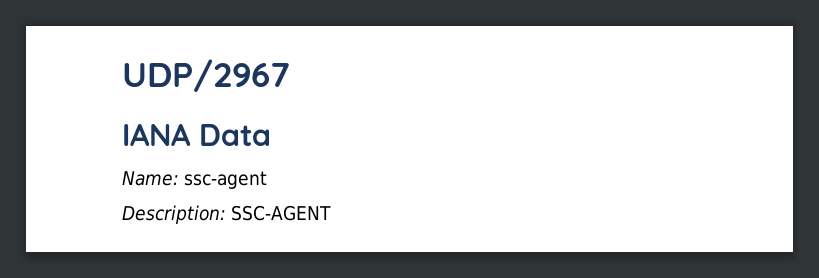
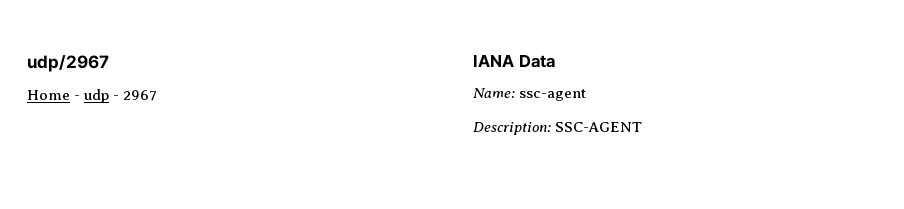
[122,59,290,92] UDP/2967 -> [27,55,109,72] [27,89,158,103] udp/2967 // Home - udp - 2967

